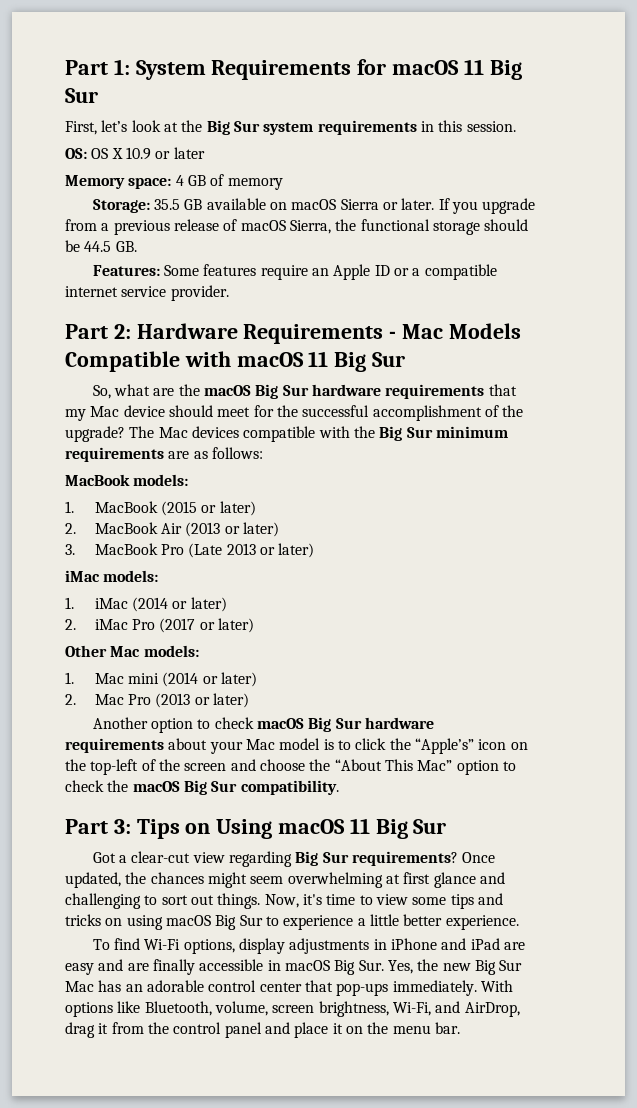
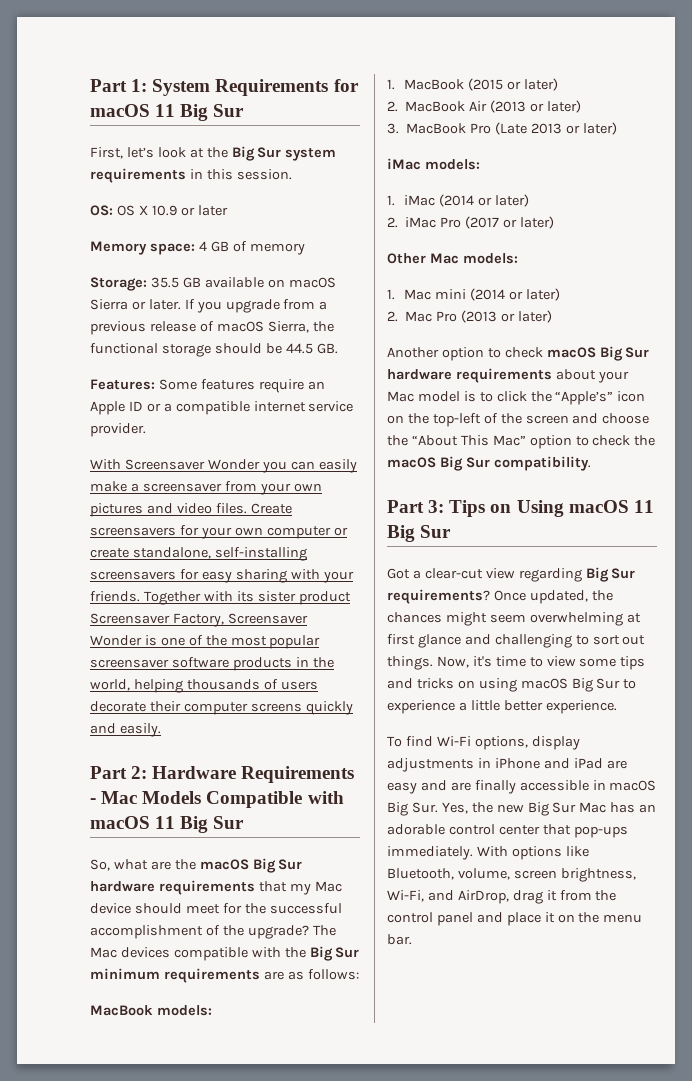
(229, 293) none -> [90,459,357,473] [90,481,322,495] [90,503,292,517] [90,525,348,539] [90,547,307,561] [90,569,354,583] [90,591,351,605] [90,613,308,627] [90,635,321,649] [90,657,334,671] [90,679,318,693] [90,701,353,715] [90,723,161,737] // With Screensaver Wonder you can easily make a screensaver from your own pictures and video files. Create screensavers for your own computer or create standalone, self-installing screensavers for easy sharing with your friends. Together with its sister product Screensaver Factory, Screensaver Wonder is one of the most popular screensaver software products in the world, helping thousands of users decorate their computer screens quickly and easily.

